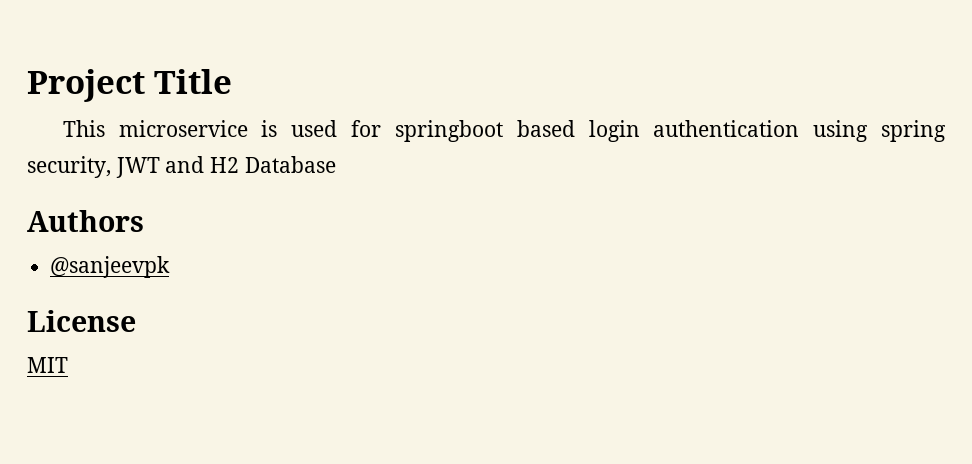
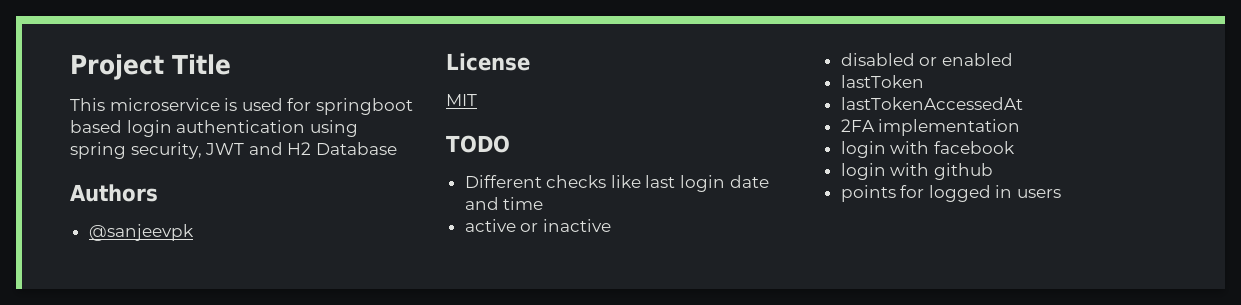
(68, 365) none -> [446,135,510,153] [464,175,769,192] [464,197,544,210] [464,219,611,232] [840,53,1013,66] [840,75,924,88] [840,97,1023,110] [840,119,1021,136] [840,141,1015,158] [840,163,993,180] [840,185,1062,202] // TODO // Different checks like last login date and time // active or inactive // disabled or enabled // lastToken // lastTokenAccessedAt // 2FA implementation // login with facebook // login with github // points for logged in users

